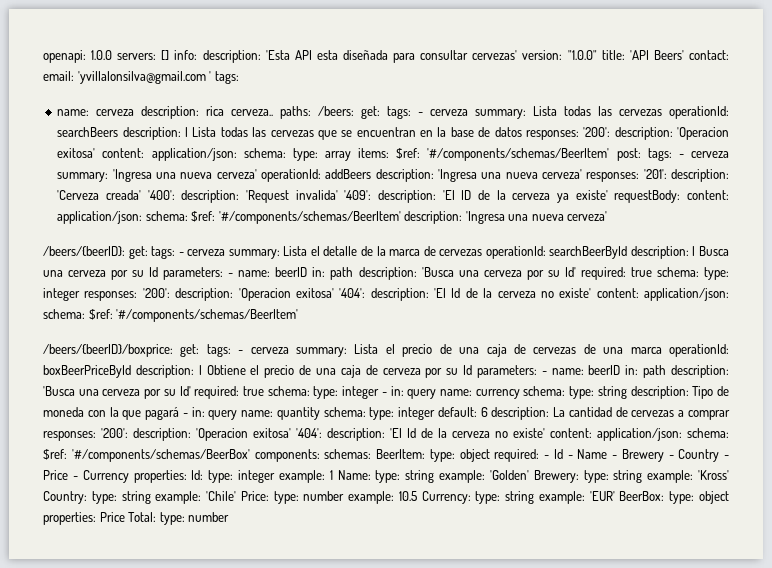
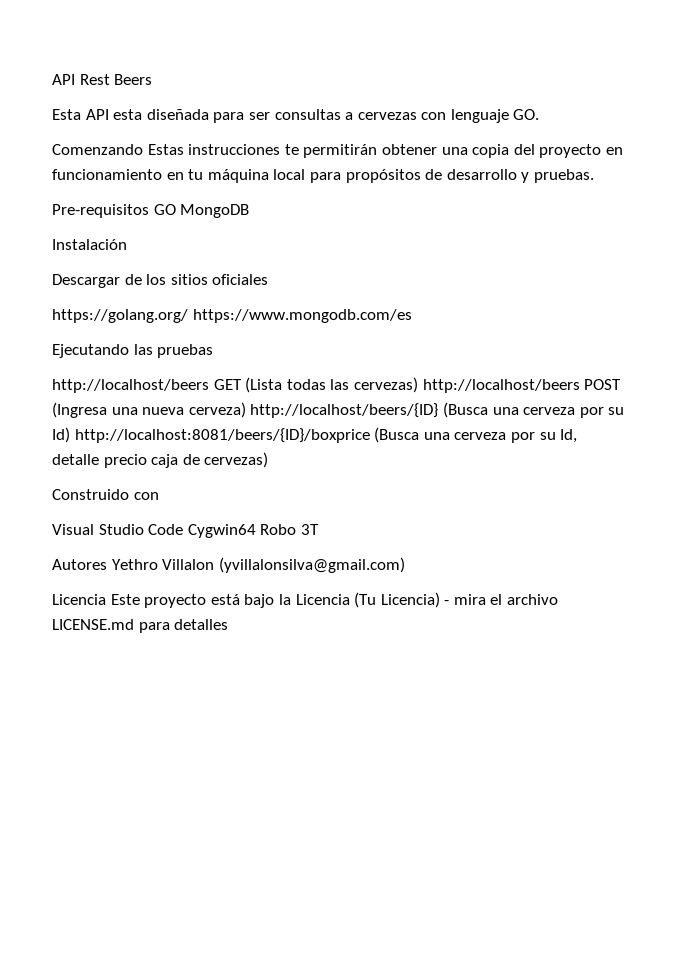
[43,50,729,63] [43,71,239,84] [57,106,730,119] [57,127,729,140] [57,148,729,161] [57,169,730,182] [57,190,730,203] [57,211,608,224] [43,246,729,259] [43,267,729,280] [43,288,729,301] [43,309,299,322] [43,344,729,357] [43,365,730,378] [43,386,729,399] [43,407,731,420] [43,428,729,441] [43,449,729,462] [43,470,729,483] [43,491,729,504] [43,512,230,525] openapi: 1.0.0 servers: [] info: description: 'Esta API esta diseñada para consultar cervezas' version: "1.0.0" title: 'API Beers' contact: email: 'yvillalonsilva@gmail.com ' tags: // name: cerveza description: rica cerveza.. paths: /beers: get: tags: - cerveza summary: Lista todas las cervezas operationId: searchBeers description: | Lista todas las cervezas que se encuentran en la base de datos responses: '200': description: 'Operacion exitosa' content: application/json: schema: type: array items: $ref: '#/components/schemas/BeerItem' post: tags: - cerveza summary: 'Ingresa una nueva cerveza' operationId: addBeers description: 'Ingresa una nueva cerveza' responses: '201': description: 'Cerveza creada' '400': description: 'Request invalida' '409': description: 'El ID de la cerveza ya existe' requestBody: content: application/json: schema: $ref: '#/components/schemas/BeerItem' description: 'Ingresa una nueva cerveza' // /beers/{beerID}: get: tags: - cerveza summary: Lista el detalle de la marca de cervezas operationId: searchBeerById description: | Busca una cerveza por su Id parameters: - name: beerID in: path description: 'Busca una cerveza por su Id' required: true schema: type: integer responses: '200': description: 'Operacion exitosa' '404': description: 'El Id de la cerveza no existe' content: application/json: schema: $ref: '#/components/schemas/BeerItem' // /beers/{beerID}/boxprice: get: tags: - cerveza summary: Lista el precio de una caja de cervezas de una marca operationId: boxBeerPriceById description: | Obtiene el precio de una caja de cerveza por su Id parameters: - name: beerID in: path description: 'Busca una cerveza por su Id' required: true schema: type: integer - in: query name: currency schema: type: string description: Tipo de moneda con la que pagará - in: query name: quantity schema: type: integer default: 6 description: La cantidad de cervezas a comprar responses: '200': description: 'Operacion exitosa' '404': description: 'El Id de la cerveza no existe' content: application/json: schema: $ref: '#/components/schemas/BeerBox' components: schemas: BeerItem: type: object required: - Id - Name - Brewery - Country - Price - Currency properties: Id: type: integer example: 1 Name: type: string example: 'Golden' Brewery: type: string example: 'Kross' Country: type: string example: 'Chile' Price: type: number example: 10.5 Currency: type: string example: 'EUR' BeerBox: type: object properties: Price Total: type: number -> [52,74,153,85] [52,109,540,123] [52,144,623,158] [52,169,594,183] [52,204,250,218] [52,239,127,250] [52,274,269,288] [52,309,412,323] [52,344,214,358] [52,377,622,393] [52,402,625,418] [52,427,578,443] [52,452,269,468] [52,489,159,500] [52,524,319,538] [52,557,405,573] [52,592,559,608] [52,619,229,633] API Rest Beers // Esta API esta diseñada para ser consultas a cervezas con lenguaje GO. // Comenzando Estas instrucciones te permitirán obtener una copia del proyecto en funcionamiento en tu máquina local para propósitos de desarrollo y pruebas. // Pre-requisitos GO MongoDB // Instalación // Descargar de los sitios oficiales // https://golang.org/ https://www.mongodb.com/es // Ejecutando las pruebas // http://localhost/beers GET (Lista todas las cervezas) http://localhost/beers POST (Ingresa una nueva cerveza) http://localhost/beers/{ID} (Busca una cerveza por su Id) http://localhost:8081/beers/{ID}/boxprice (Busca una cerveza por su Id, detalle precio caja de cervezas) // Construido con // Visual Studio Code Cygwin64 Robo 3T // Autores Yethro Villalon (yvillalonsilva@gmail.com) // Licencia Este proyecto está bajo la Licencia (Tu Licencia) - mira el archivo LICENSE.md para detalles

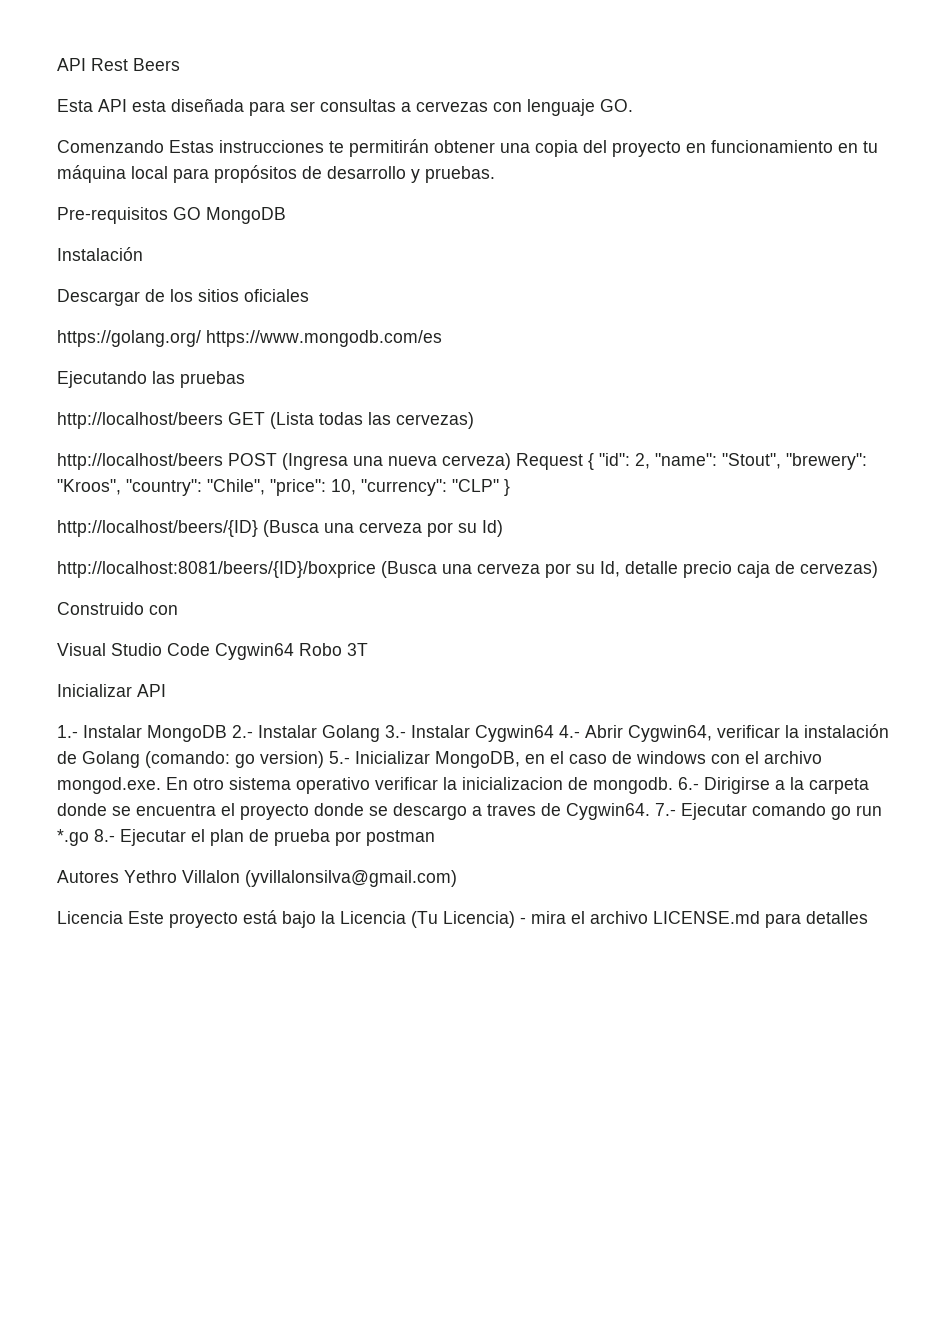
(418, 385) none -> (474, 420) //
(246, 410) none -> [516,453,867,470] [57,479,510,496] Request { "id": 2, "name": "Stout", "brewery": "Kroos", "country": "Chile", "price": 10, "currency": "CLP" } //
(70, 435) none -> (503, 528) //
(319, 529) none -> [57,684,166,697] [57,724,889,742] [57,751,822,768] [57,777,869,794] [57,803,882,820] [57,829,435,846] // Inicializar API // 1.- Instalar MongoDB 2.- Instalar Golang 3.- Instalar Cygwin64 4.- Abrir Cygwin64, verificar la instalación de Golang (comando: go version) 5.- Inicializar MongoDB, en el caso de windows con el archivo mongod.exe. En otro sistema operativo verificar la inicializacion de mongodb. 6.- Dirigirse a la carpeta donde se encuentra el proyecto donde se descargo a traves de Cygwin64. 7.- Ejecutar comando go run *.go 8.- Ejecutar el plan de prueba por postman

